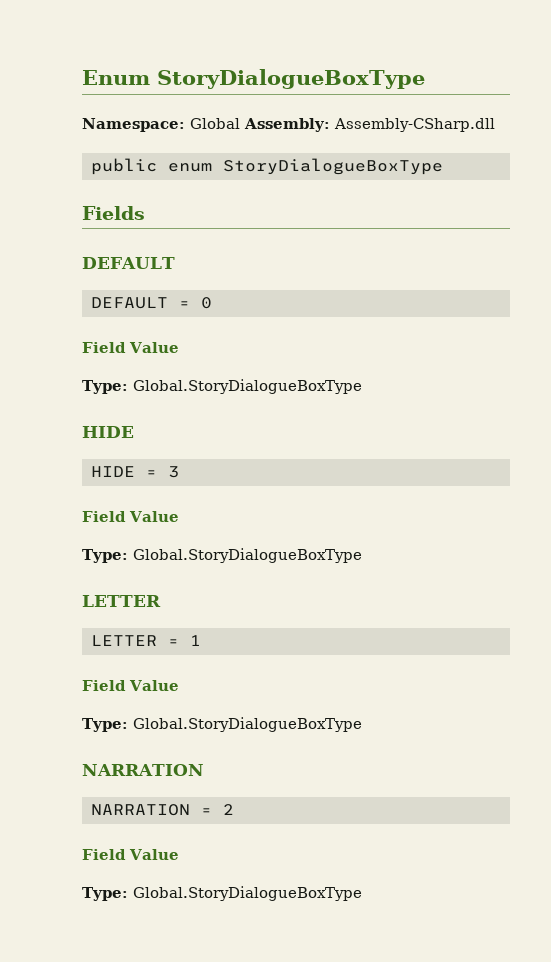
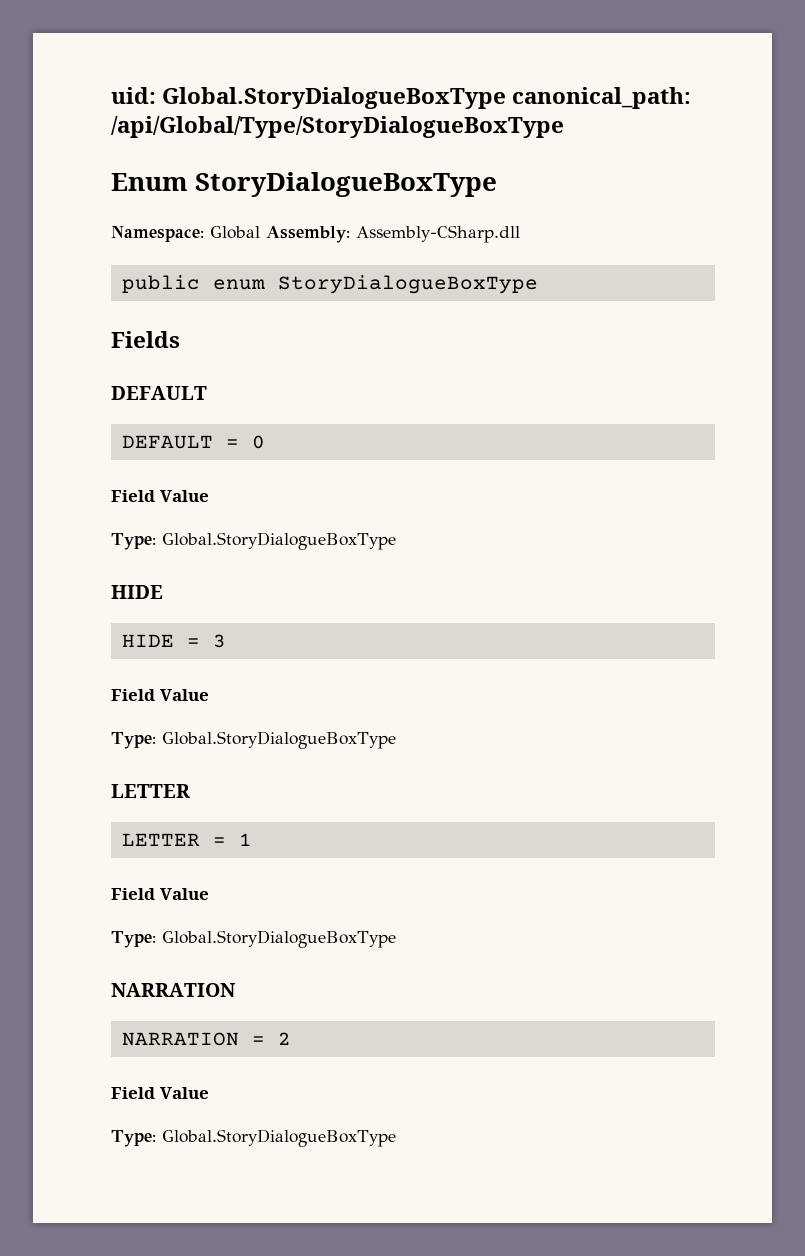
(82, 77) none -> [111,87,692,109] [111,116,564,138] uid: Global.StoryDialogueBoxType canonical_path: /api/Global/Type/StoryDialogueBoxType //

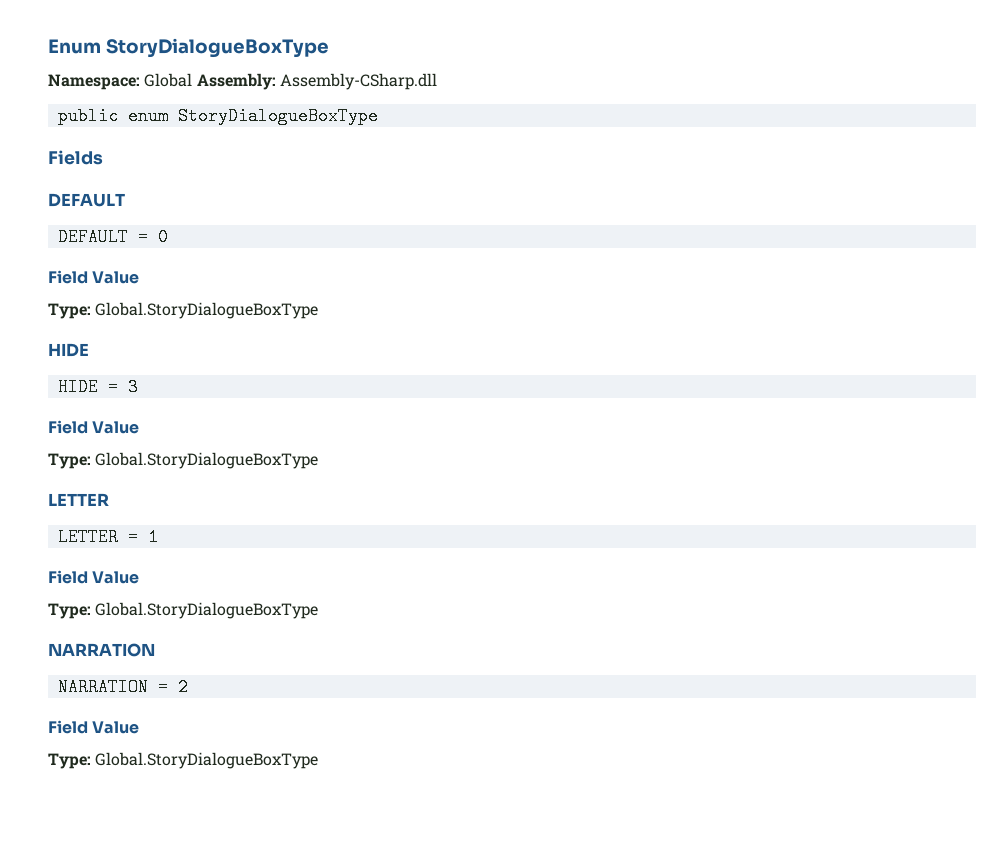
[111,87,692,109] [111,116,564,138] uid: Global.StoryDialogueBoxType canonical_path: /api/Global/Type/StoryDialogueBoxType // -> (48, 46) none

